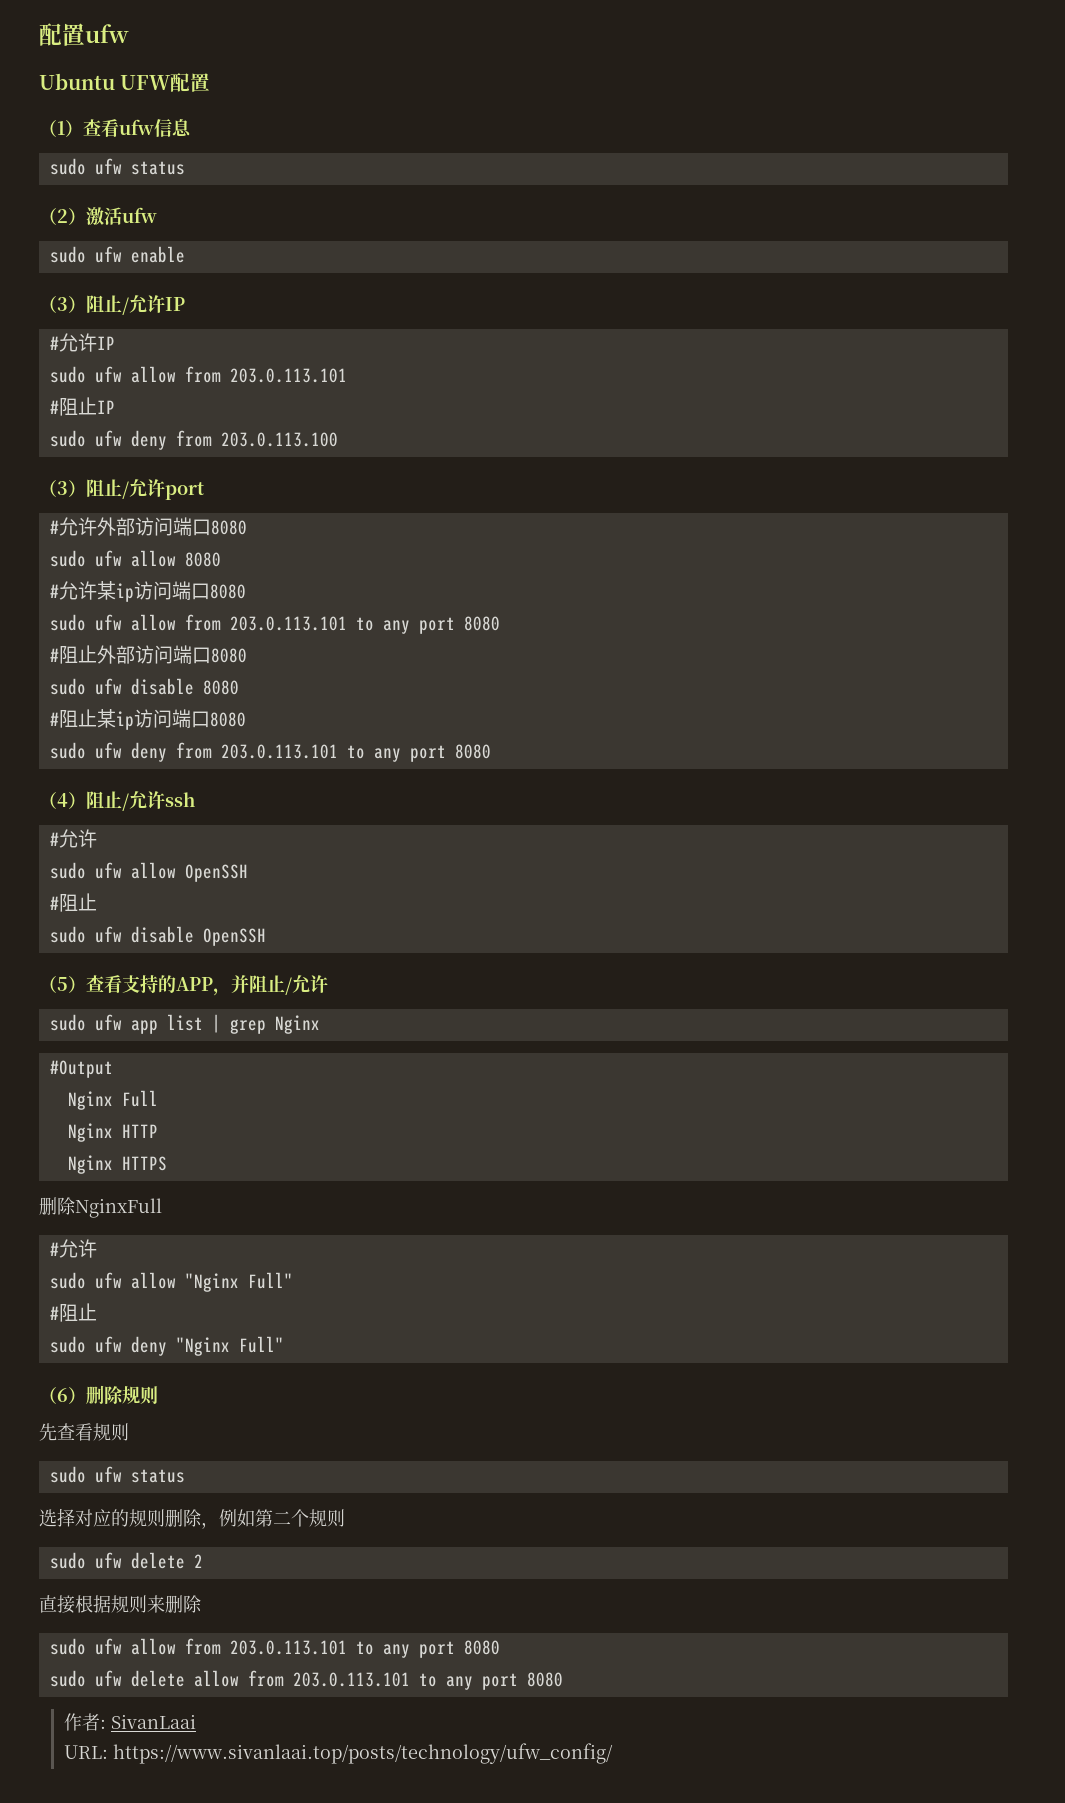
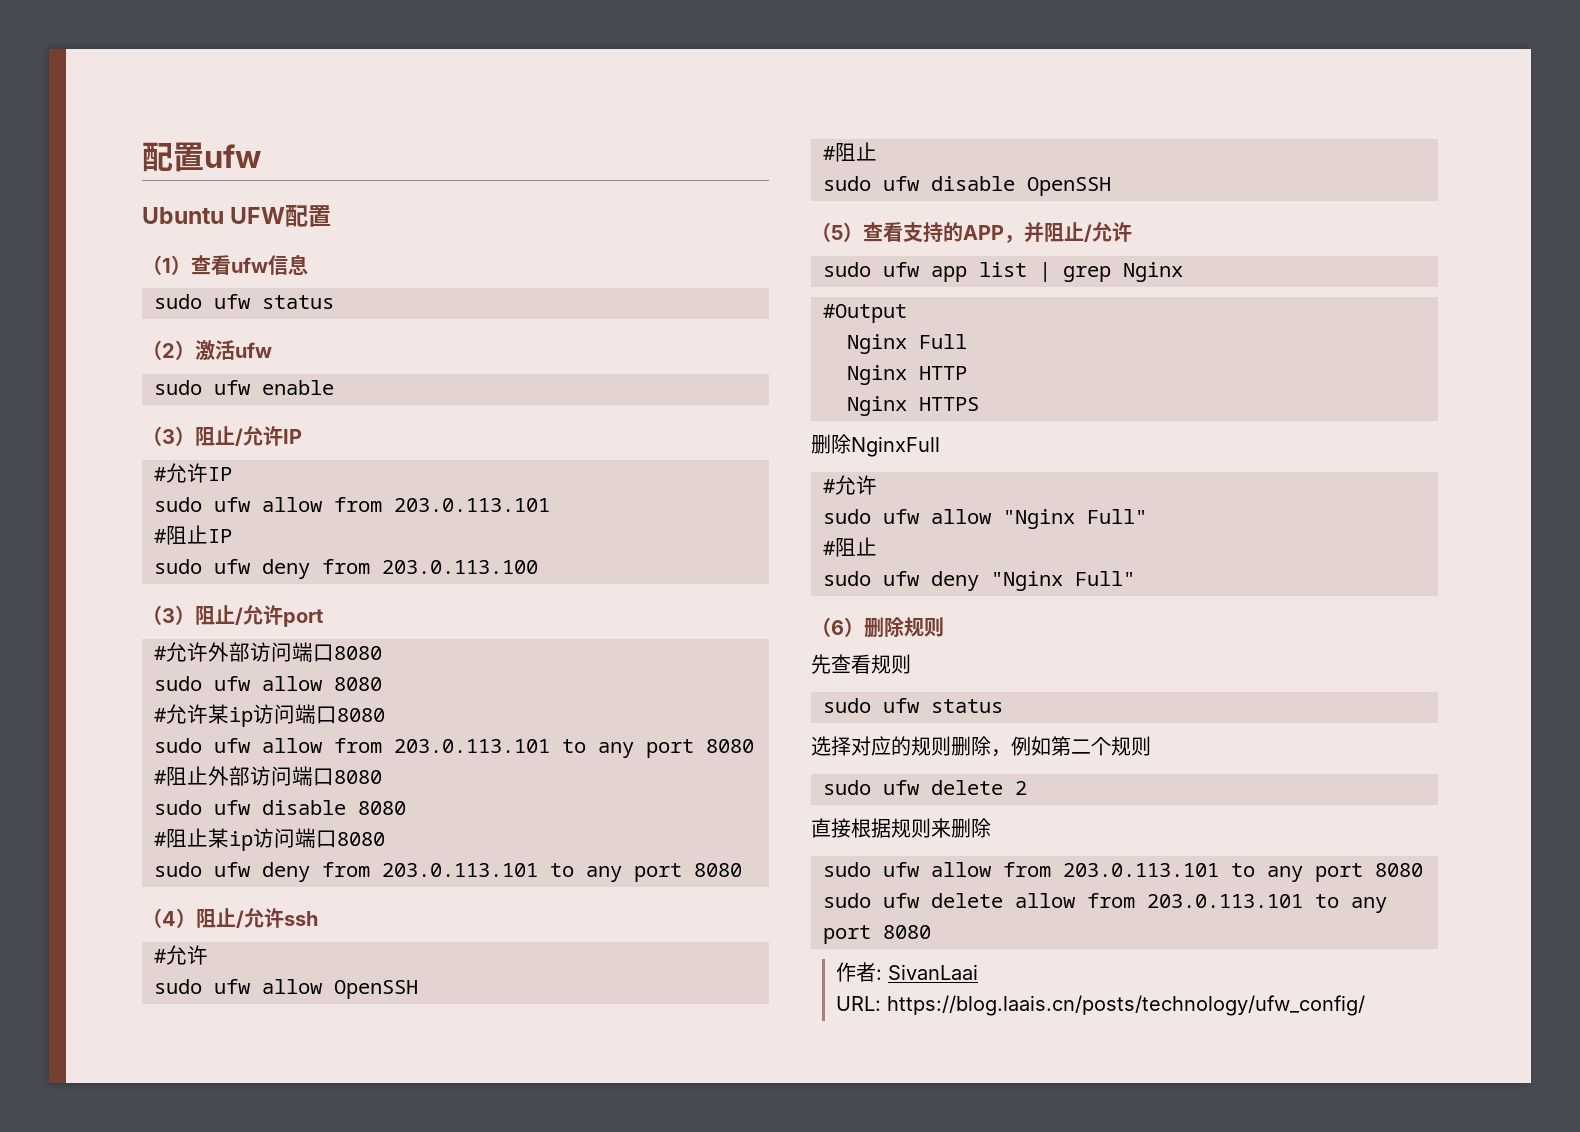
[113,1743,614,1764] https://www.sivanlaai.top/posts/technology/ufw_config/ -> [886,995,1365,1016] https://blog.laais.cn/posts/technology/ufw_config/

